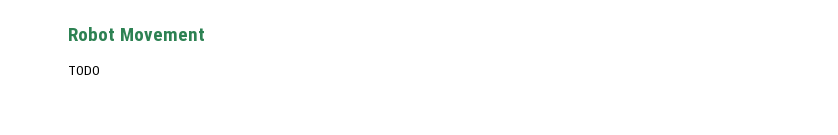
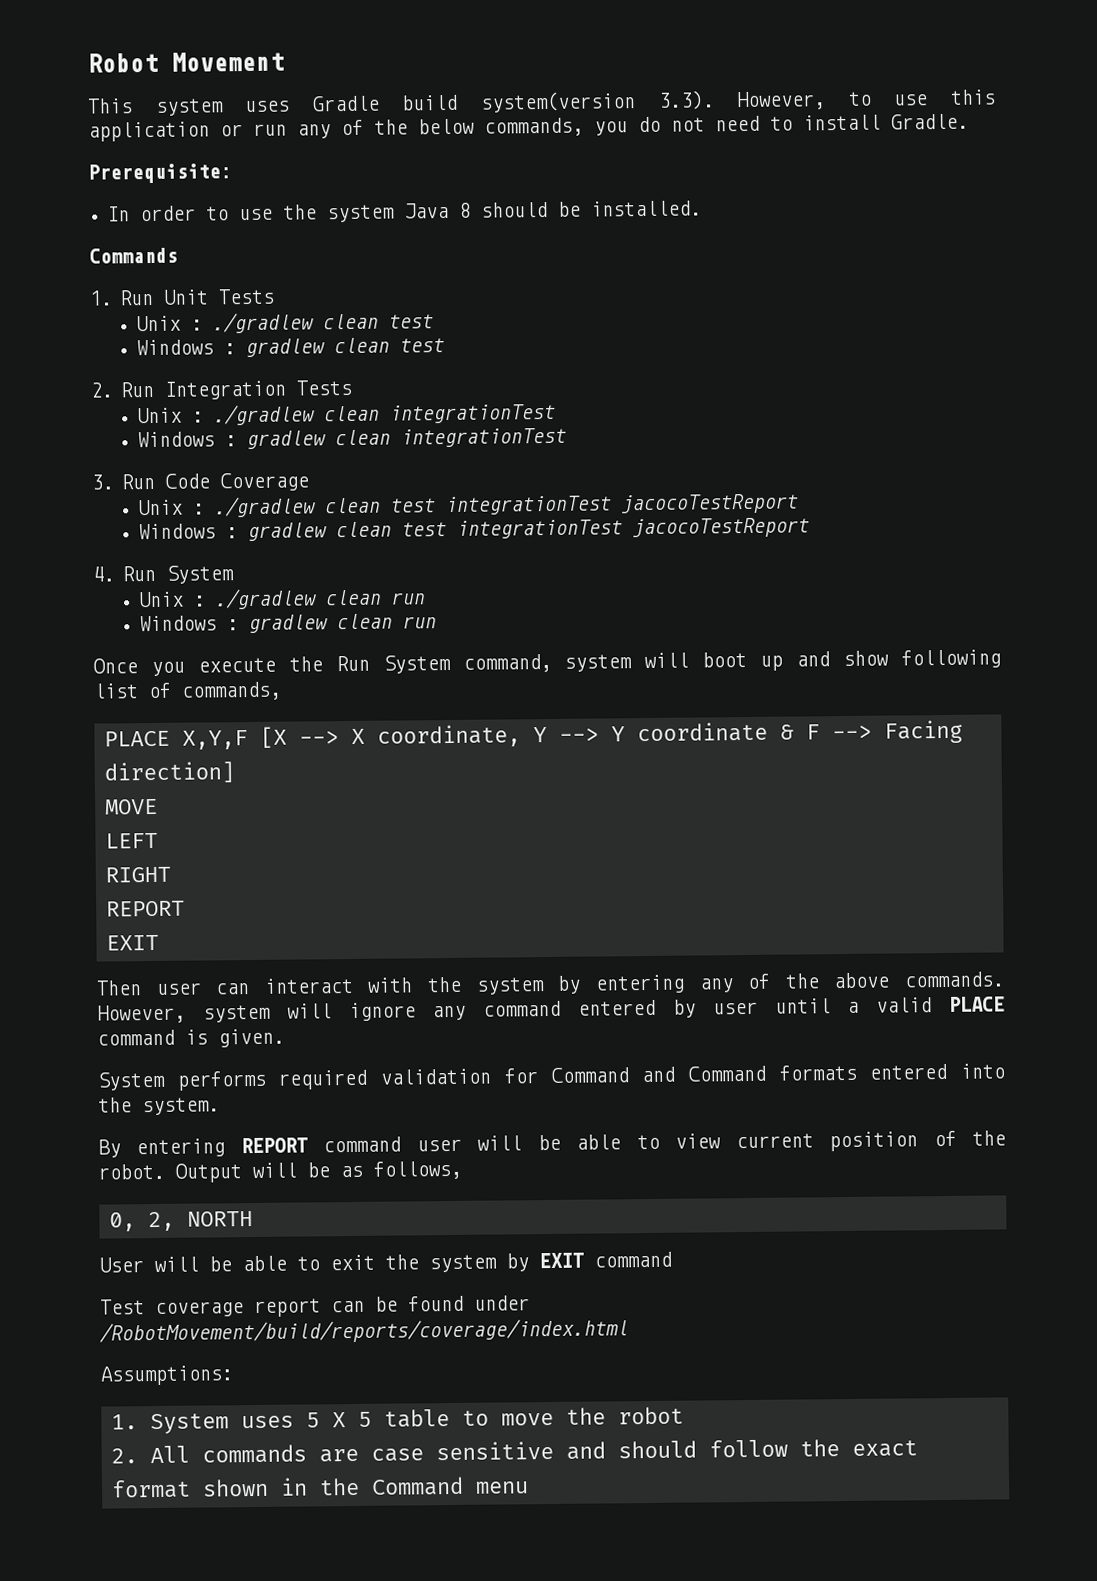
[68,66,100,75] TODO -> [87,89,997,116] [88,113,969,142] [88,163,232,184] [107,200,703,223] [89,247,178,264] [89,288,276,306] [135,312,434,334] [135,337,445,358] [90,379,353,400] [136,403,556,426] [136,427,567,450] [91,472,310,492] [137,493,799,518] [137,517,810,542] [92,565,235,584] [137,588,426,610] [138,613,437,634] [93,649,1001,677] [93,681,282,701] [103,719,963,750] [103,761,235,784] [104,798,158,815] [104,832,158,849] [104,866,171,883] [105,900,185,917] [105,934,159,951] [96,971,1006,996] [97,996,1006,1024] [97,1028,285,1048] [97,1063,1006,1091] [98,1097,220,1116] [98,1130,1006,1158] [98,1160,462,1183] [108,1211,253,1232] [99,1251,672,1273] [100,1295,530,1318] [99,1318,629,1345] [100,1365,233,1386] [110,1406,684,1435] [110,1439,918,1464] [110,1476,529,1499] This system uses Gradle build system(version 3.3). However, to use this application or run any of the below commands, you do not need to install Gradle. // Prerequisite: // In order to use the system Java 8 should be installed. // Commands // 1. Run Unit Tests // Unix : ./gradlew clean test // Windows : gradlew clean test // 2. Run Integration Tests // Unix : ./gradlew clean integrationTest // Windows : gradlew clean integrationTest // 3. Run Code Coverage // Unix : ./gradlew clean test integrationTest jacocoTestReport // Windows : gradlew clean test integrationTest jacocoTestReport // 4. Run System // Unix : ./gradlew clean run // Windows : gradlew clean run // Once you execute the Run System command, system will boot up and show following list of commands, // PLACE X,Y,F [X --> X coordinate, Y --> Y coordinate & F --> Facing direction] // MOVE // LEFT // RIGHT // REPORT // EXIT // Then user can interact with the system by entering any of the above commands. However, system will ignore any command entered by user until a valid PLACE command is given. // System performs required validation for Command and Command formats entered into the system. // By entering REPORT command user will be able to view current position of the robot. Output will be as follows, // 0, 2, NORTH // User will be able to exit the system by EXIT command // Test coverage report can be found under /RobotMovement/build/reports/coverage/index.html // Assumptions: // 1. System uses 5 X 5 table to move the robot // 2. All commands are case sensitive and should follow the exact format shown in the Command menu

